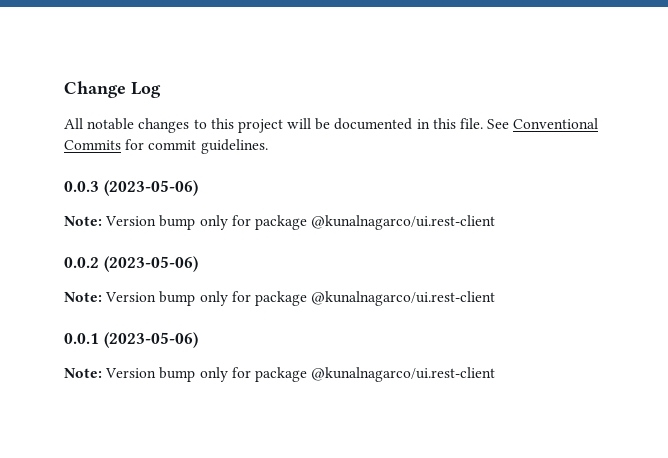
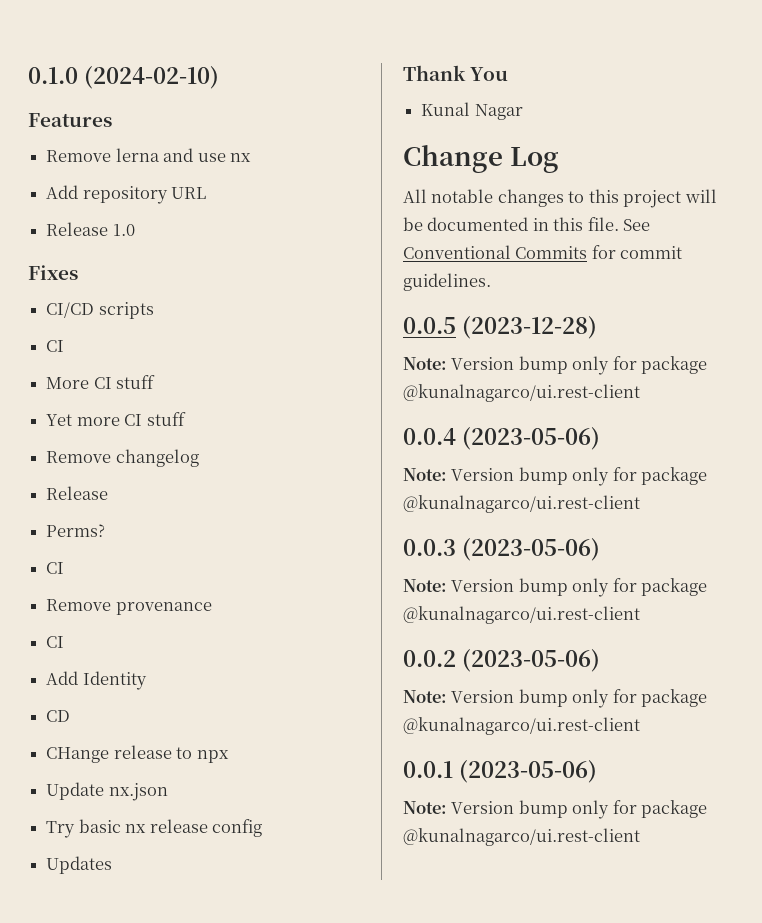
(64, 89) none -> [28,66,219,89] [28,113,112,127] [46,148,251,162] [46,185,207,204] [46,222,135,236] [28,265,78,280] [46,302,154,319] [46,340,65,352] [46,375,156,389] [46,412,186,426] [46,449,199,467] [46,486,109,500] [46,524,106,537] [46,562,65,574] [46,599,212,615] [46,636,65,648] [46,671,147,690] [46,710,71,722] [46,745,229,763] [46,782,168,801] [46,819,262,838] [46,856,113,874] [403,65,509,81] [421,102,523,120] 0.1.0 (2024-02-10) // Features // Remove lerna and use nx // Add repository URL // Release 1.0 // Fixes // CI/CD scripts // CI // More CI stuff // Yet more CI stuff // Remove changelog // Release // Perms? // CI // Remove provenance // CI // Add Identity // CD // CHange release to npx // Update nx.json // Try basic nx release config // Updates // Thank You // Kunal Nagar //
(268, 146) none -> [403,316,597,339] [403,356,708,375] [403,384,640,402] [403,427,600,450] [403,467,708,486] [403,495,640,513] // 0.0.5 (2023-12-28) // Note: Version bump only for package @kunalnagarco/ui.rest-client // 0.0.4 (2023-05-06) // Note: Version bump only for package @kunalnagarco/ui.rest-client

